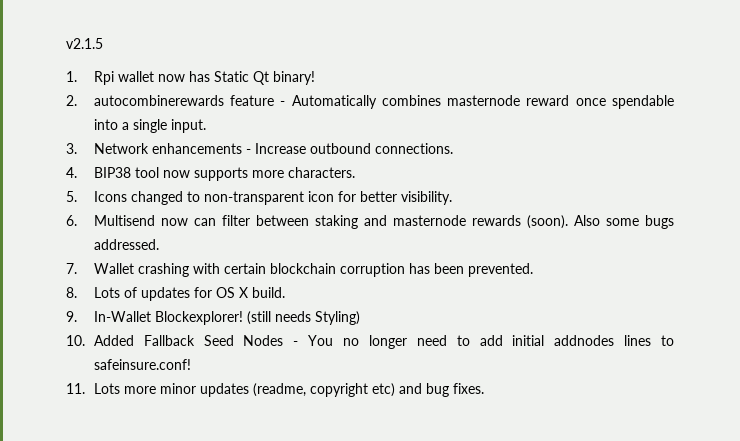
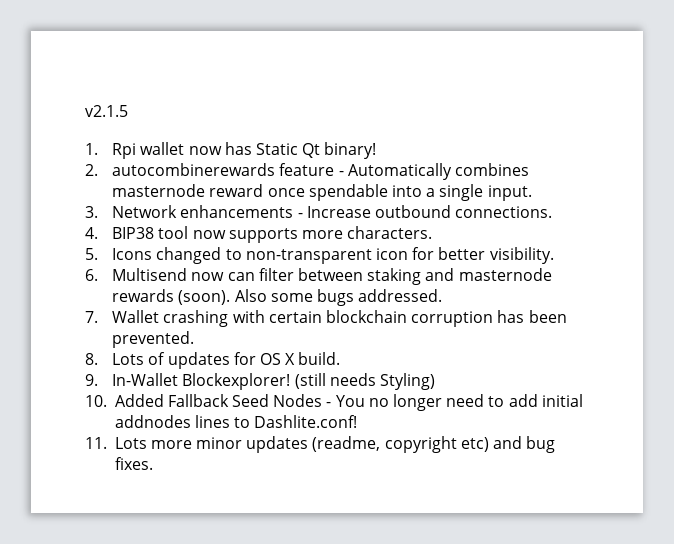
[93,359,191,370] safeinsure.conf! -> [254,415,358,428] Dashlite.conf!

